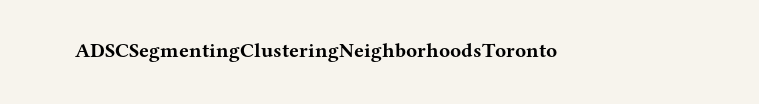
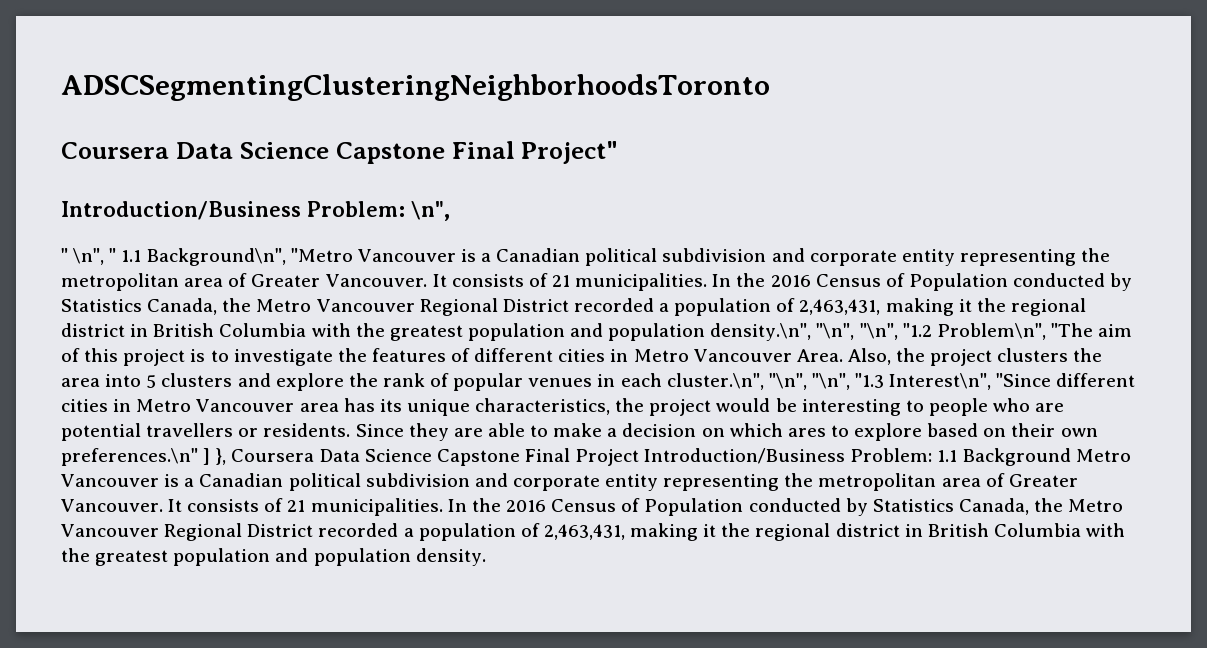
(557, 52) none -> [61,141,619,164] [61,201,450,221] [61,248,1111,266] [61,273,1133,291] [61,298,1086,316] [61,323,1133,341] [61,348,1103,366] [61,373,1136,391] [61,398,1065,416] [61,423,1098,441] [61,448,1131,466] [61,473,1078,491] [61,498,1124,516] [61,523,1126,541] [61,548,486,566] // Coursera Data Science Capstone Final Project" // Introduction/Business Problem: \n", // " \n", " 1.1 Background\n", "Metro Vancouver is a Canadian political subdivision and corporate entity representing the metropolitan area of Greater Vancouver. It consists of 21 municipalities. In the 2016 Census of Population conducted by Statistics Canada, the Metro Vancouver Regional District recorded a population of 2,463,431, making it the regional district in British Columbia with the greatest population and population density.\n", "\n", "\n", "1.2 Problem\n", "The aim of this project is to investigate the features of different cities in Metro Vancouver Area. Also, the project clusters the area into 5 clusters and explore the rank of popular venues in each cluster.\n", "\n", "\n", "1.3 Interest\n", "Since different cities in Metro Vancouver area has its unique characteristics, the project would be interesting to people who are potential travellers or residents. Since they are able to make a decision on which ares to explore based on their own preferences.\n" ] }, Coursera Data Science Capstone Final Project Introduction/Business Problem: 1.1 Background Metro Vancouver is a Canadian political subdivision and corporate entity representing the metropolitan area of Greater Vancouver. It consists of 21 municipalities. In the 2016 Census of Population conducted by Statistics Canada, the Metro Vancouver Regional District recorded a population of 2,463,431, making it the regional district in British Columbia with the greatest population and population density.

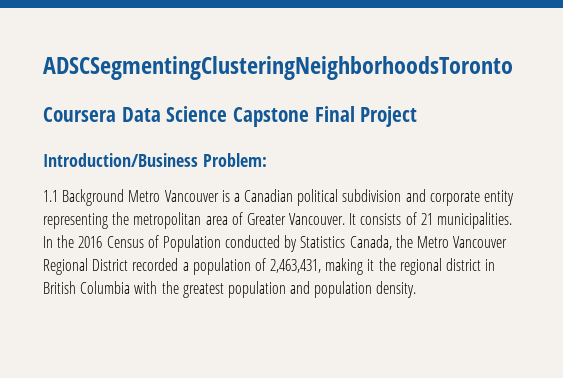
[521,141,619,164] [61,201,450,221] [61,248,1111,266] [61,273,1133,291] [61,298,1086,316] [61,323,1133,341] [61,348,1103,366] [61,373,1136,391] [61,398,1065,416] [61,423,1098,441] [61,448,933,466] Project" // Introduction/Business Problem: \n", // " \n", " 1.1 Background\n", "Metro Vancouver is a Canadian political subdivision and corporate entity representing the metropolitan area of Greater Vancouver. It consists of 21 municipalities. In the 2016 Census of Population conducted by Statistics Canada, the Metro Vancouver Regional District recorded a population of 2,463,431, making it the regional district in British Columbia with the greatest population and population density.\n", "\n", "\n", "1.2 Problem\n", "The aim of this project is to investigate the features of different cities in Metro Vancouver Area. Also, the project clusters the area into 5 clusters and explore the rank of popular venues in each cluster.\n", "\n", "\n", "1.3 Interest\n", "Since different cities in Metro Vancouver area has its unique characteristics, the project would be interesting to people who are potential travellers or residents. Since they are able to make a decision on which ares to explore based on their own preferences.\n" ] }, Coursera Data Science Capstone Final Project Introduction/Business Problem: -> [360,106,418,127] [43,153,267,167] Project // Introduction/Business Problem: //

